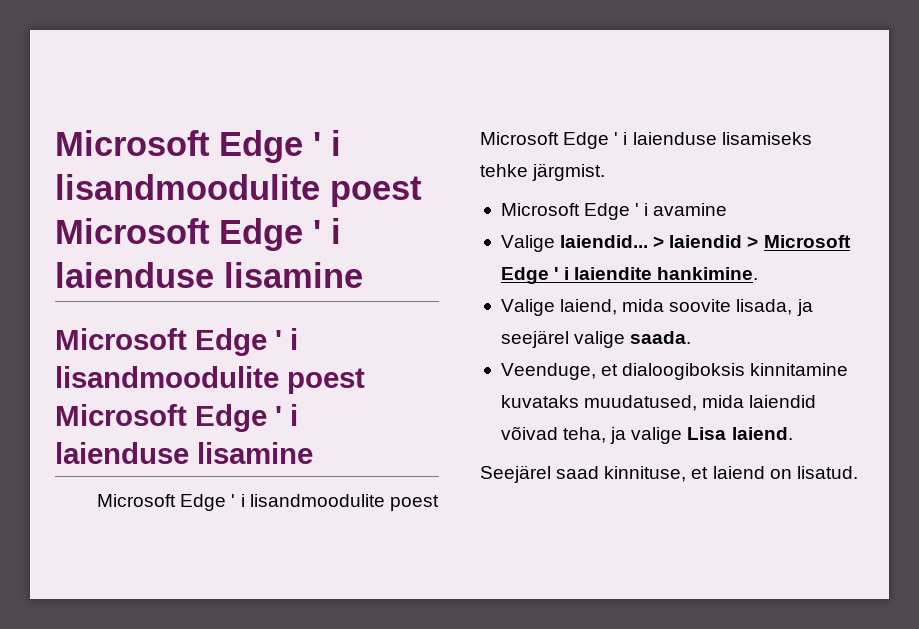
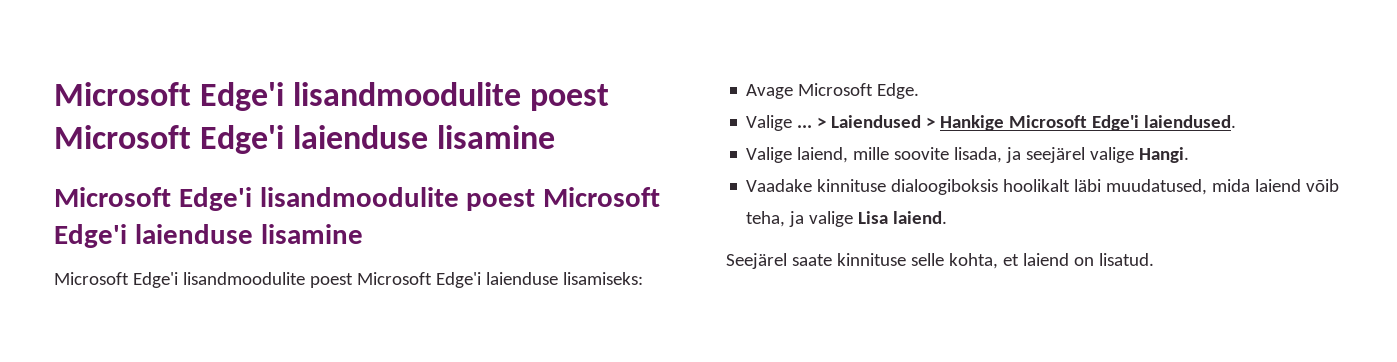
[55,130,341,163] [55,174,422,207] [55,218,341,251] [55,262,363,288] [55,328,298,356] [55,366,365,394] [55,404,298,432] [55,442,313,464] [97,494,439,511] [480,132,812,149] [480,163,606,181] [500,203,728,220] [500,235,851,252] [500,267,759,284] Microsoft Edge ' i lisandmoodulite poest Microsoft Edge ' i laienduse lisamine // Microsoft Edge ' i lisandmoodulite poest Microsoft Edge ' i laienduse lisamine // Microsoft Edge ' i lisandmoodulite poest Microsoft Edge ' i laienduse lisamiseks tehke järgmist. // Microsoft Edge ' i avamine // Valige laiendid... > laiendid > Microsoft Edge ' i laiendite hankimine. -> [54,82,610,111] [54,125,556,154] [54,187,661,211] [54,224,363,248] [54,272,643,288] [746,83,920,99] [746,115,1237,131] Microsoft Edge'i lisandmoodulite poest Microsoft Edge'i laienduse lisamine // Microsoft Edge'i lisandmoodulite poest Microsoft Edge'i laienduse lisamine // Microsoft Edge'i lisandmoodulite poest Microsoft Edge'i laienduse lisamiseks: // Avage Microsoft Edge. // Valige ... > Laiendused > Hankige Microsoft Edge'i laiendused.
[622,299,665,312] mida -> [853,147,890,160] mille
[630,331,692,344] [500,363,849,380] [500,395,817,411] [500,426,558,440] saada. // Veenduge, et dialoogiboksis kinnitamine kuvataks muudatused, mida laiendid võivad -> [1139,147,1190,163] [746,179,1340,195] Hangi. // Vaadake kinnituse dialoogiboksis hoolikalt läbi muudatused, mida laiend võib
[556,466,687,482] saad kinnituse, -> [791,253,998,269] saate kinnituse selle kohta,

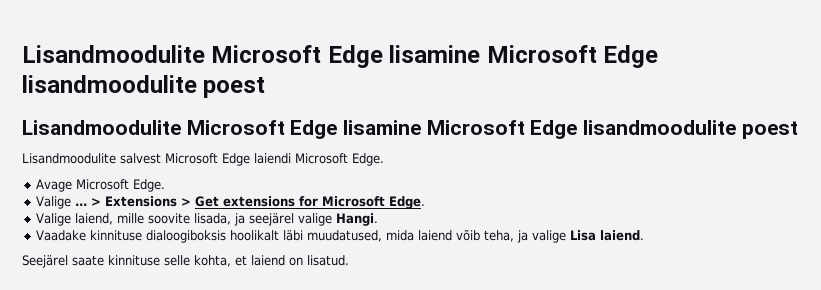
[54,82,610,111] [54,125,556,154] [54,187,661,211] [54,224,363,248] [54,272,643,288] Microsoft Edge'i lisandmoodulite poest Microsoft Edge'i laienduse lisamine // Microsoft Edge'i lisandmoodulite poest Microsoft Edge'i laienduse lisamine // Microsoft Edge'i lisandmoodulite poest Microsoft Edge'i laienduse lisamiseks: -> [22,45,659,68] [22,75,266,98] [22,120,798,139] [22,153,384,166] Lisandmoodulite Microsoft Edge lisamine Microsoft Edge lisandmoodulite poest // Lisandmoodulite Microsoft Edge lisamine Microsoft Edge lisandmoodulite poest // Lisandmoodulite salvest Microsoft Edge laiendi Microsoft Edge.
[831,115,1237,131] Laiendused > Hankige Microsoft Edge'i laiendused. -> [105,196,426,209] Extensions > Get extensions for Microsoft Edge.

